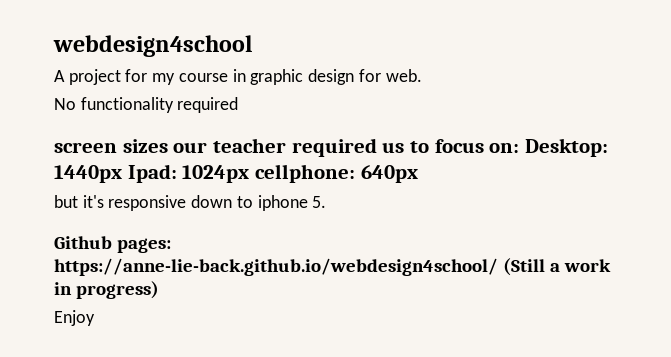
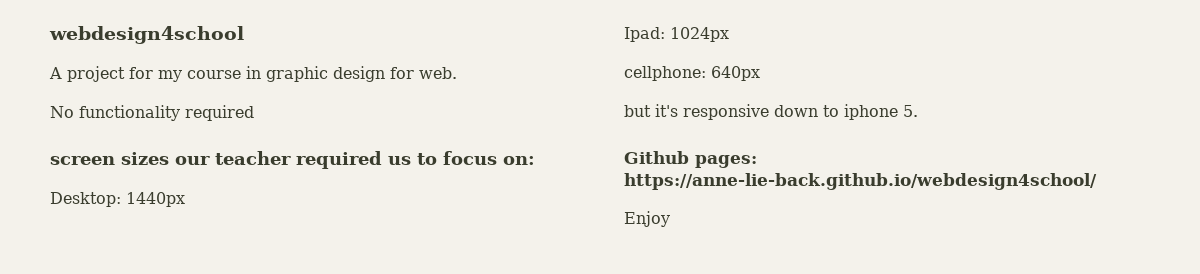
(520, 148) none -> (535, 160) //
(122, 174) none -> (185, 199) //
(250, 174) none -> (729, 34) //
[502,258,611,276] [54,281,159,299] (Still a work in progress) -> (1097, 181) none

